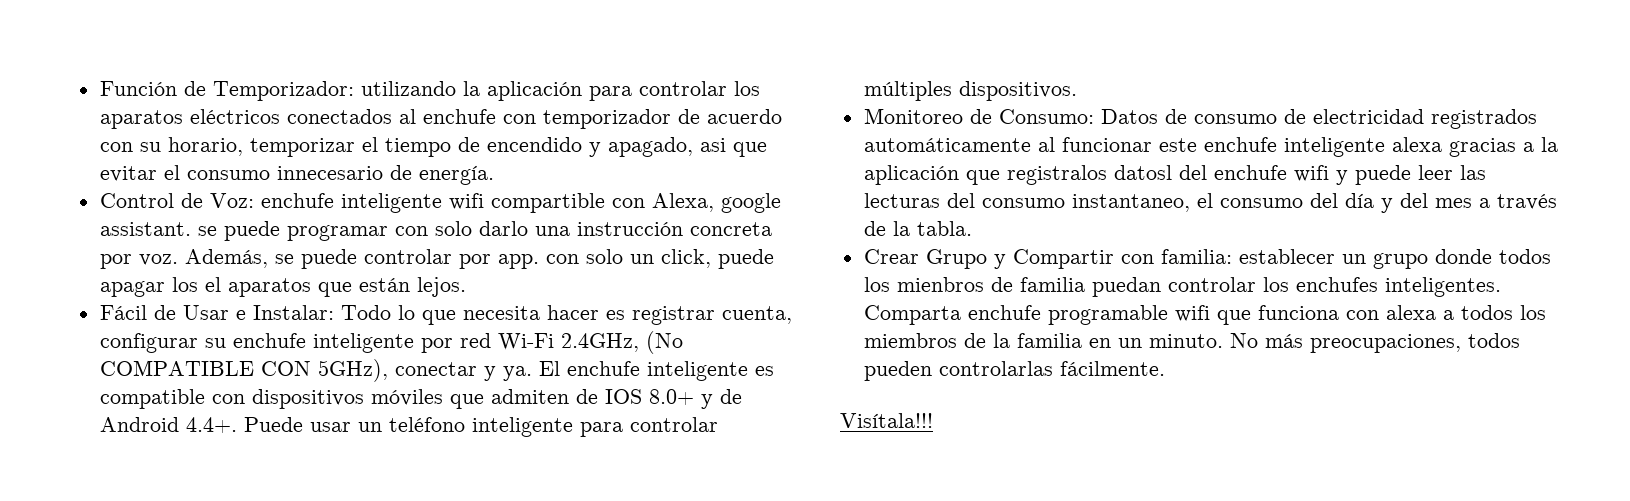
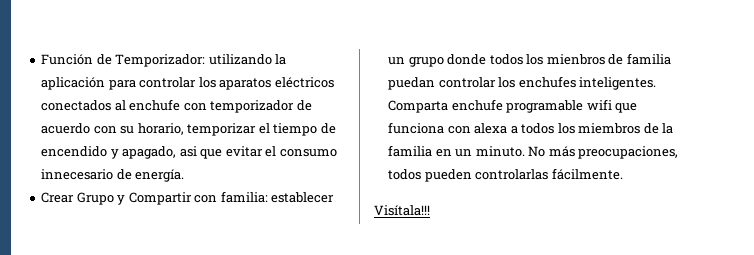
[99,193,781,213] [99,221,772,241] [99,249,774,269] [99,277,466,297] [99,305,792,325] [99,331,683,354] [99,359,774,382] [99,389,742,409] [99,417,718,437] [863,81,1077,101] [863,108,1537,129] [863,137,1558,157] [863,165,1486,185] [863,193,1557,213] [863,221,972,236] // Control de Voz: enchufe inteligente wifi compartible con Alexa, google assistant. se puede programar con solo darlo una instrucción concreta por voz. Además, se puede controlar por app. con solo un click, puede apagar los el aparatos que están lejos. // Fácil de Usar e Instalar: Todo lo que necesita hacer es registrar cuenta, configurar su enchufe inteligente por red Wi-Fi 2.4GHz, (No COMPATIBLE CON 5GHz), conectar y ya. El enchufe inteligente es compatible con dispositivos móviles que admiten de IOS 8.0+ y de Android 4.4+. Puede usar un teléfono inteligente para controlar múltiples dispositivos. // Monitoreo de Consumo: Datos de consumo de electricidad registrados automáticamente al funcionar este enchufe inteligente alexa gracias a la aplicación que registralos datosl del enchufe wifi y puede leer las lecturas del consumo instantaneo, el consumo del día y del mes a través de la tabla. -> (185, 175) none

